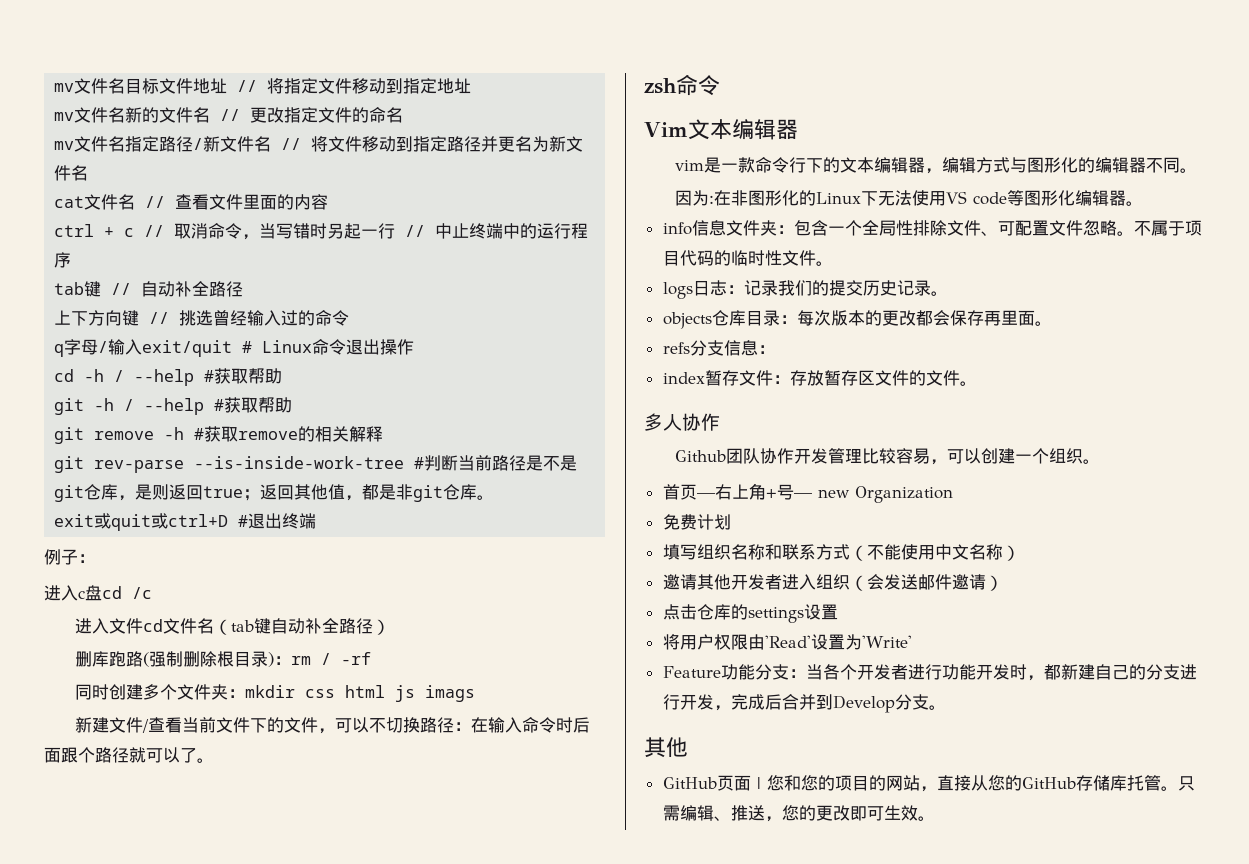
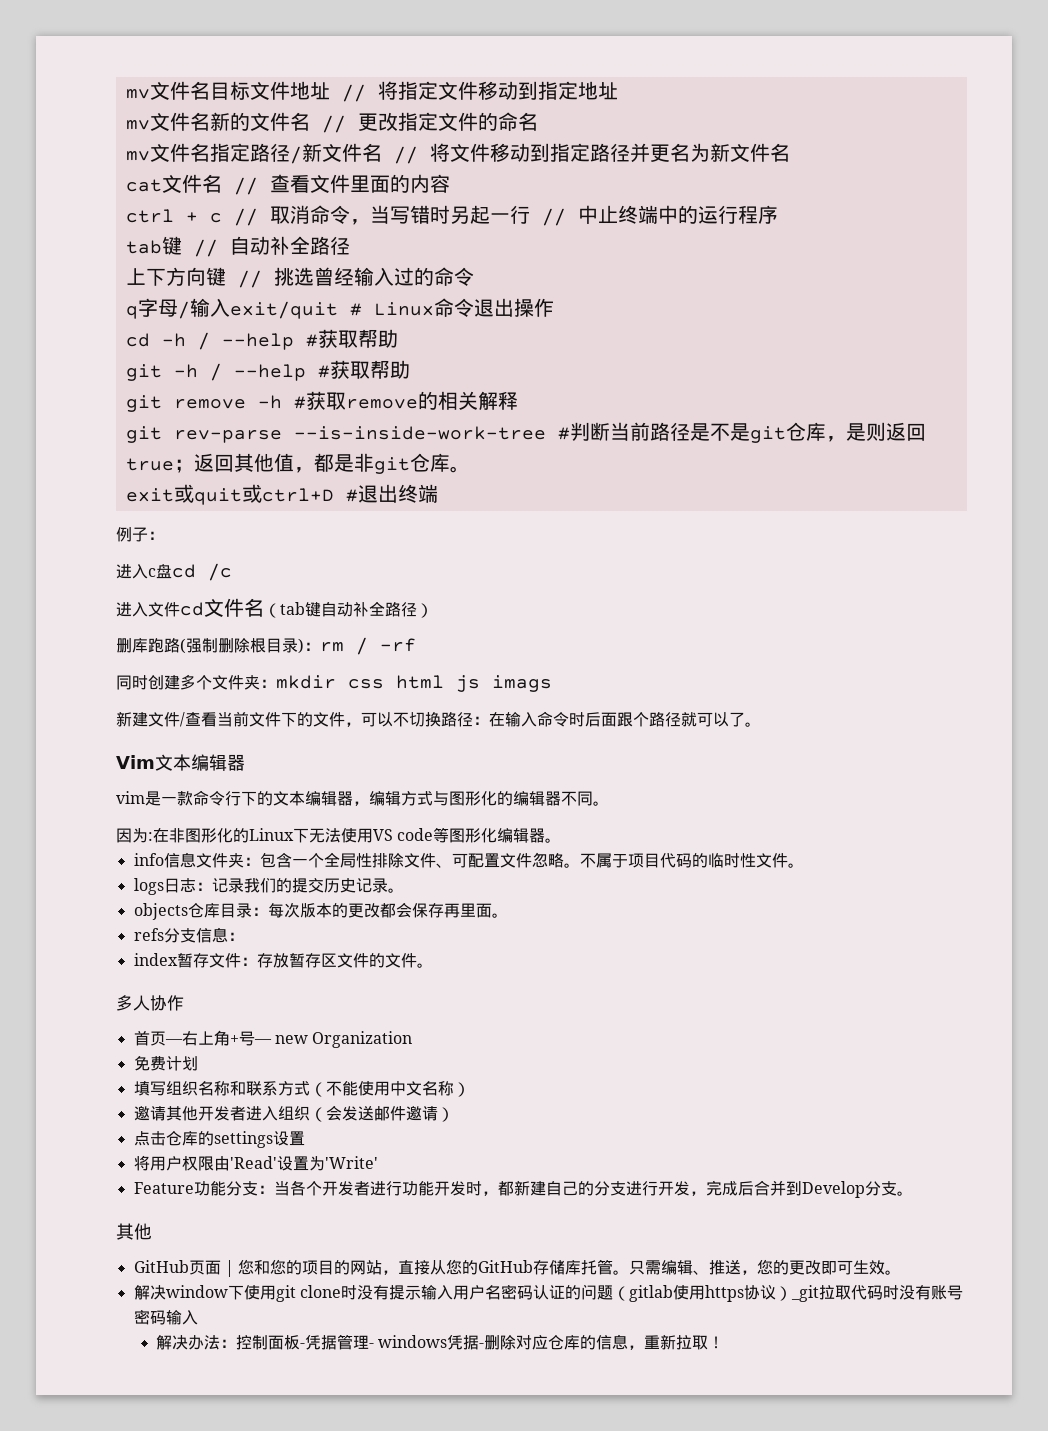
[644,74,720,96] // zsh命令 -> (761, 724) none
[675,448,1101,465] // Github团队协作开发管理比较容易，可以创建一个组织。 -> (184, 1003) none
(935, 818) none -> [133,1284,963,1302] [133,1309,198,1325] [156,1334,725,1350] // 解决window下使用git clone时没有提示输入用户名密码认证的问题（gitlab使用https协议）_git拉取代码时没有账号密码输入 // 解决办法：控制面板-凭据管理- windows凭据-删除对应仓库的信息，重新拉取！

